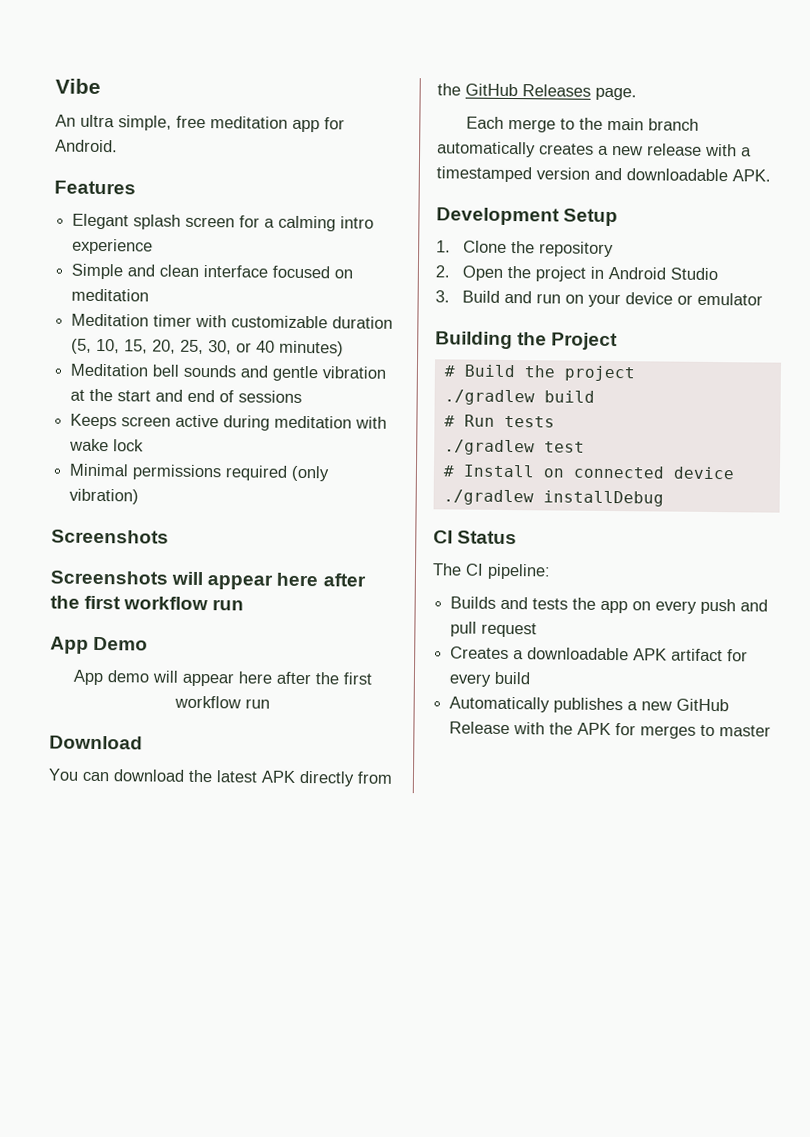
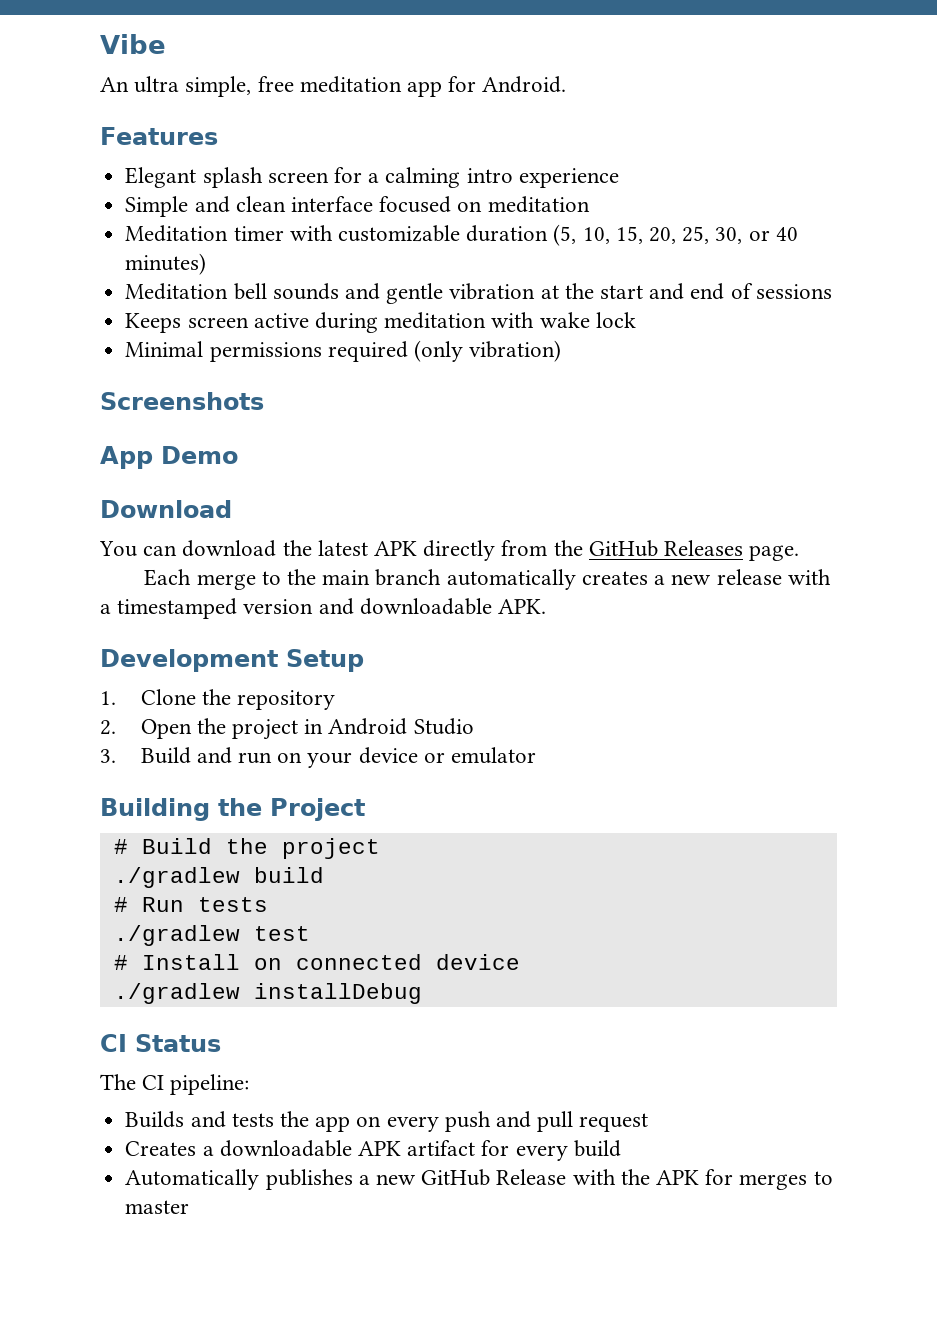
[50,570,366,590] [50,595,245,611] [50,636,149,654] [73,669,372,687] [174,695,270,709] Screenshots will appear here after the first workflow run // App Demo // App demo will appear here after the first workflow run -> [100,446,238,469] App Demo

